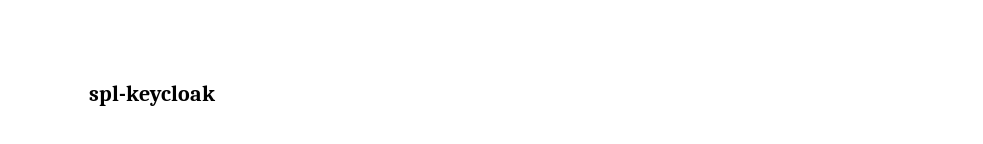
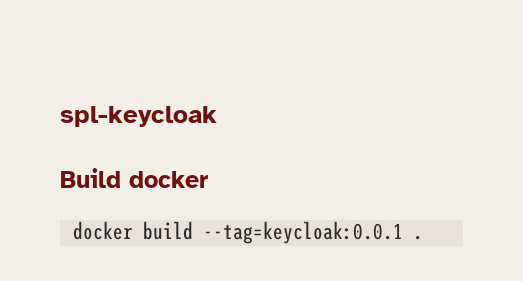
(216, 95) none -> [60,168,208,188] [73,221,424,244] // Build docker // docker build --tag=keycloak:0.0.1 .

